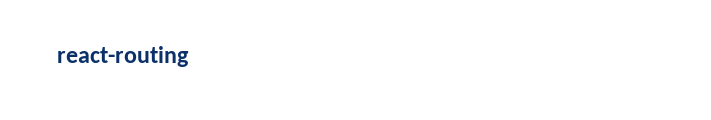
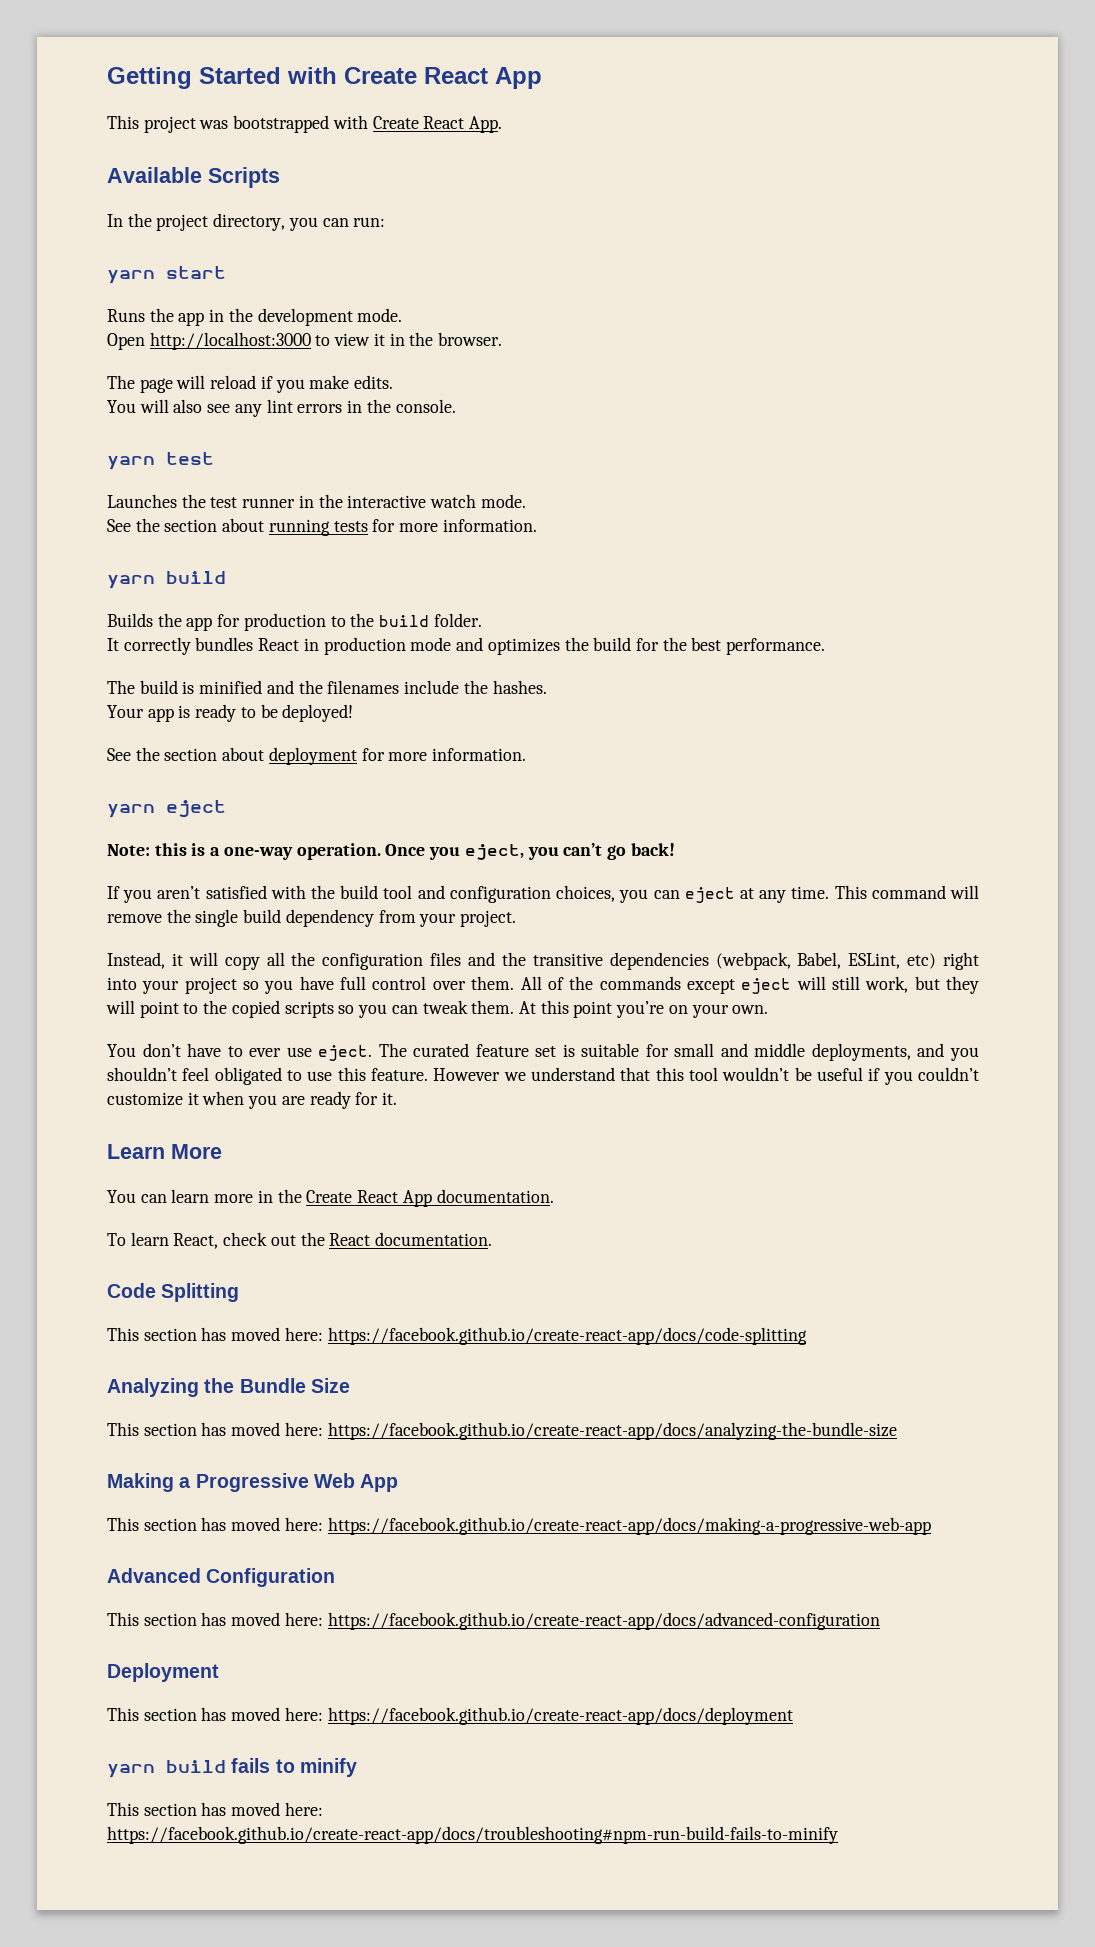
[57,46,189,67] react-routing -> [107,67,542,89] [107,115,503,133] [107,167,280,188] [107,213,386,231] [107,266,226,284] [107,308,403,326] [107,332,503,350] [107,375,394,393] [107,399,456,417] [107,452,214,470] [107,494,526,508] [107,518,537,536] [107,571,226,589] [107,613,482,631] [107,637,826,655] [107,680,547,694] [107,704,354,722] [107,747,527,765] [107,800,226,818] [107,843,675,860] [107,885,980,903] [107,909,517,927] [107,952,979,970] [107,976,980,994] [106,1000,769,1018] [107,1043,979,1061] [107,1067,980,1085] [107,1091,398,1109] [107,1144,222,1159] [107,1189,554,1207] [107,1232,493,1249] [107,1283,240,1302] [107,1327,807,1345] [107,1378,350,1397] [107,1422,897,1440] [107,1473,399,1492] [107,1517,931,1535] [107,1568,336,1587] [107,1612,880,1630] [107,1663,219,1682] [107,1707,793,1725] [107,1758,357,1778] [107,1802,323,1816] [107,1826,838,1844] Getting Started with Create React App // This project was bootstrapped with Create React App. // Available Scripts // In the project directory, you can run: // yarn start // Runs the app in the development mode. // Open http://localhost:3000 to view it in the browser. // The page will reload if you make edits. // You will also see any lint errors in the console. // yarn test // Launches the test runner in the interactive watch mode. // See the section about running tests for more information. // yarn build // Builds the app for production to the build folder. // It correctly bundles React in production mode and optimizes the build for the best performance. // The build is minified and the filenames include the hashes. // Your app is ready to be deployed! // See the section about deployment for more information. // yarn eject // Note: this is a one-way operation. Once you eject, you can’t go back! // If you aren’t satisfied with the build tool and configuration choices, you can eject at any time. This command will remove the single build dependency from your project. // Instead, it will copy all the configuration files and the transitive dependencies (webpack, Babel, ESLint, etc) right into your project so you have full control over them. All of the commands except eject will still work, but they will point to the copied scripts so you can tweak them. At this point you’re on your own. // You don’t have to ever use eject. The curated feature set is suitable for small and middle deployments, and you shouldn’t feel obligated to use this feature. However we understand that this tool wouldn’t be useful if you couldn’t customize it when you are ready for it. // Learn More // You can learn more in the Create React App documentation. // To learn React, check out the React documentation. // Code Splitting // This section has moved here: https://facebook.github.io/create-react-app/docs/code-splitting // Analyzing the Bundle Size // This section has moved here: https://facebook.github.io/create-react-app/docs/analyzing-the-bundle-size // Making a Progressive Web App // This section has moved here: https://facebook.github.io/create-react-app/docs/making-a-progressive-web-app // Advanced Configuration // This section has moved here: https://facebook.github.io/create-react-app/docs/advanced-configuration // Deployment // This section has moved here: https://facebook.github.io/create-react-app/docs/deployment // yarn build fails to minify // This section has moved here: https://facebook.github.io/create-react-app/docs/troubleshooting#npm-run-build-fails-to-minify

